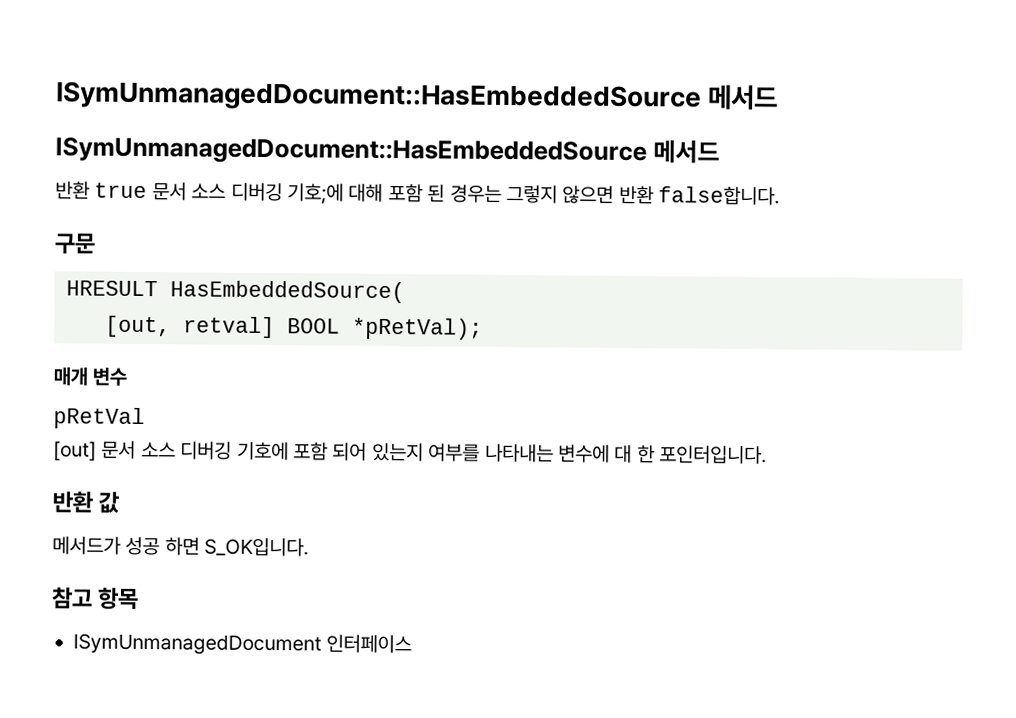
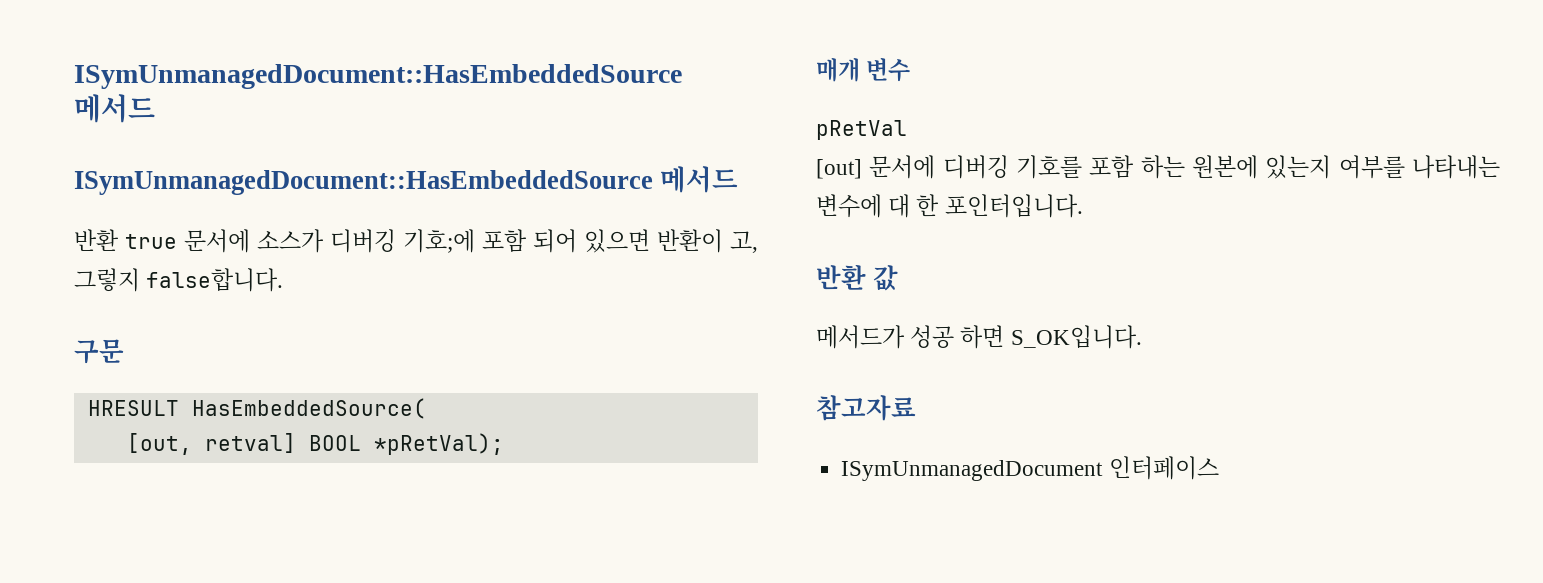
[151,182,654,205] 문서 소스 디버깅 기호;에 대해 포함 된 경우는 그렇지 않으면 반환 -> [184,229,758,253] [74,268,140,292] 문서에 소스가 디버깅 기호;에 포함 되어 있으면 반환이 고, 그렇지
[101,440,368,461] 문서 소스 디버깅 기호에 포함 되어 -> [869,155,1258,179] 문서에 디버깅 기호를 포함 하는 원본에
[51,587,140,610] 참고 항목 -> [816,395,916,421] 참고자료

